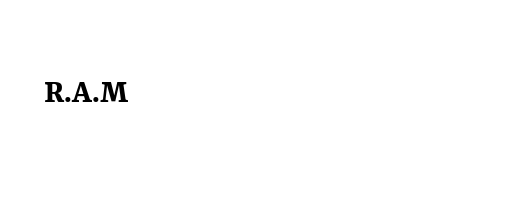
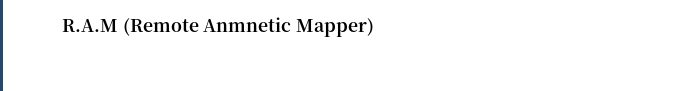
(128, 92) none -> [122,17,375,37] (Remote Anmnetic Mapper)

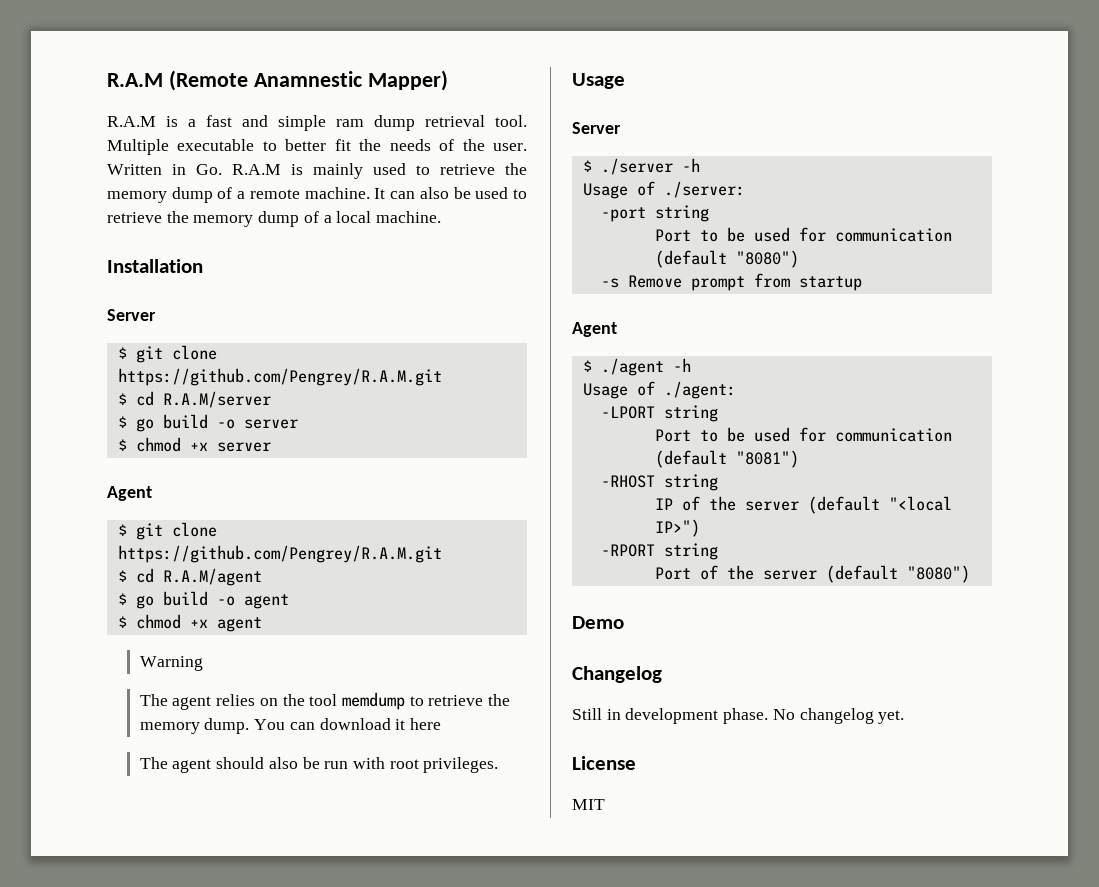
[203,17,292,32] Anmnetic -> [253,71,362,87] Anamnestic
(375, 27) none -> [107,115,527,131] [107,139,528,155] [107,163,527,179] [107,187,528,203] [107,211,442,227] [107,259,203,273] [107,309,156,321] [117,345,217,363] [117,368,442,386] [117,391,271,408] [117,414,298,432] [117,437,271,452] [107,486,152,501] [117,522,217,540] [117,545,442,563] [117,568,262,586] [117,591,289,609] [117,614,262,632] [139,656,203,671] [139,692,511,710] [139,718,441,734] [139,757,499,773] [572,73,625,89] [572,122,621,134] [582,158,700,175] [582,181,745,199] [600,205,709,222] [654,227,952,242] [654,250,799,268] [600,273,862,291] [572,322,617,337] [582,358,691,376] [582,381,736,399] [600,405,718,422] [654,427,952,442] [654,450,799,468] [600,474,718,491] [654,496,952,514] [654,519,700,537] [600,543,718,560] [654,565,970,583] [572,616,624,629] [572,666,662,683] [572,708,905,724] [572,756,636,770] [572,799,605,810] // R.A.M is a fast and simple ram dump retrieval tool. Multiple executable to better fit the needs of the user. Written in Go. R.A.M is mainly used to retrieve the memory dump of a remote machine. It can also be used to retrieve the memory dump of a local machine. // Installation // Server // $ git clone https://github.com/Pengrey/R.A.M.git // $ cd R.A.M/server // $ go build -o server // $ chmod +x server // Agent // $ git clone https://github.com/Pengrey/R.A.M.git // $ cd R.A.M/agent // $ go build -o agent // $ chmod +x agent // Warning // The agent relies on the tool memdump to retrieve the memory dump. You can download it here // The agent should also be run with root privileges. // Usage // Server // $ ./server -h // Usage of ./server: // -port string // Port to be used for communication (default "8080") // -s Remove prompt from startup // Agent // $ ./agent -h // Usage of ./agent: // -LPORT string // Port to be used for communication (default "8081") // -RHOST string // IP of the server (default "<local IP>") // -RPORT string // Port of the server (default "8080") // Demo // Changelog // Still in development phase. No changelog yet. // License // MIT

